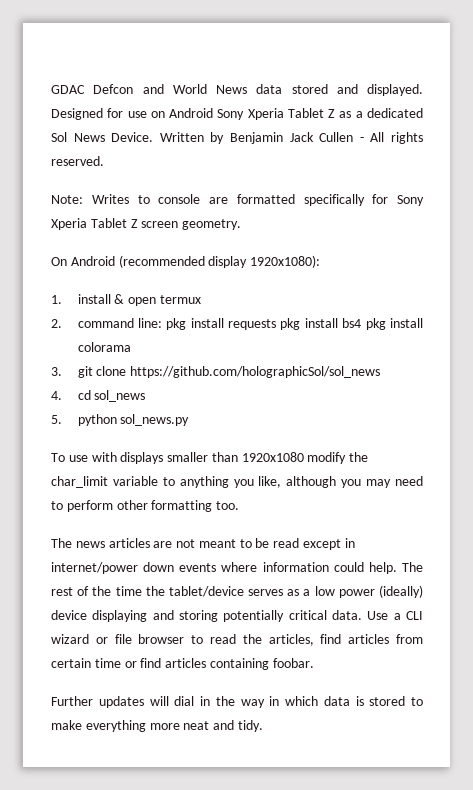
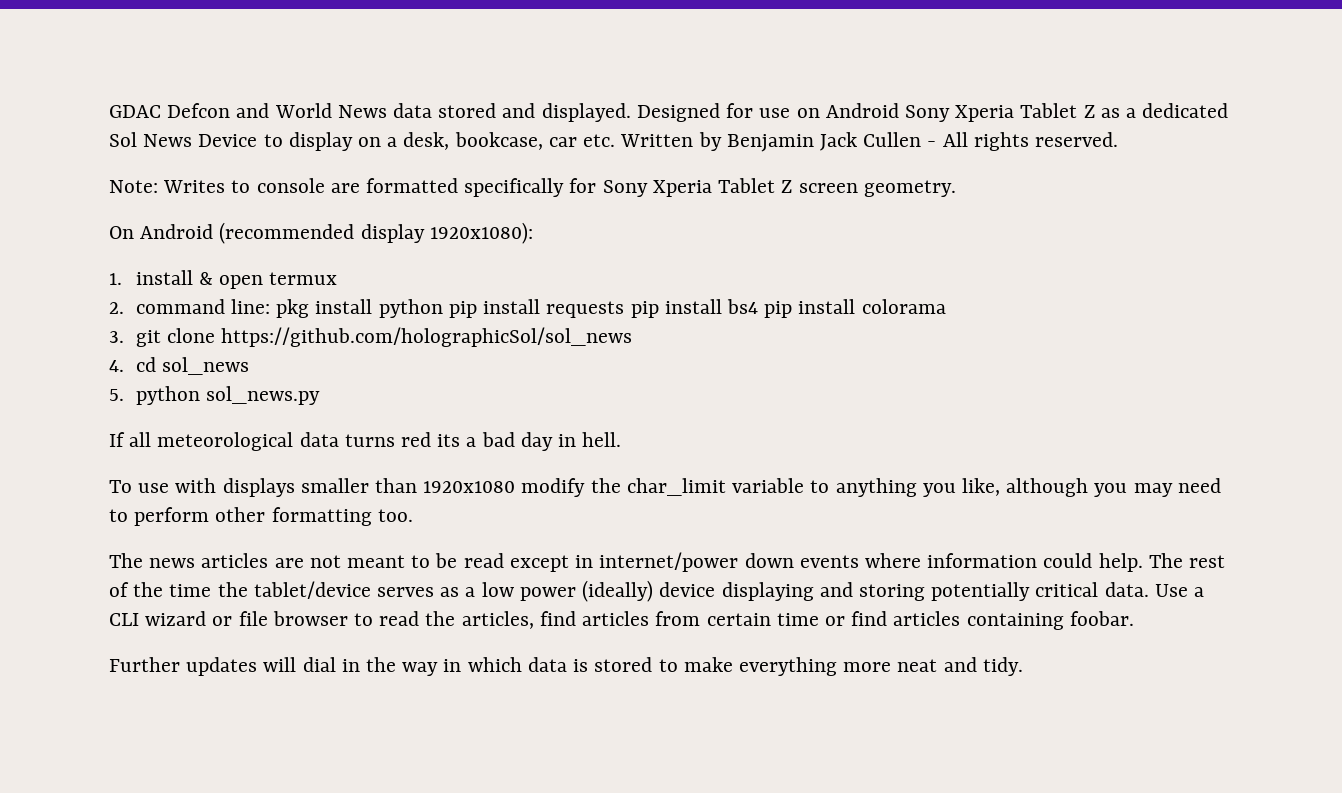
[111,132,154,142] Device. -> [198,132,616,151] Device to display on a desk, bookcase, car etc.
[228,318,301,330] requests pkg -> [378,299,659,318] python pip install requests pip
[365,318,386,330] pkg -> [764,301,793,318] pip
(190, 420) none -> [109,432,622,451] // If all meteorological data turns red its a bad day in hell.

